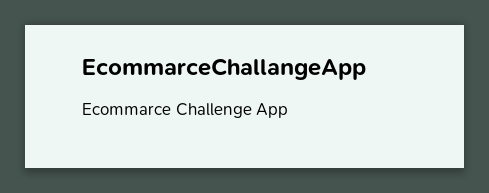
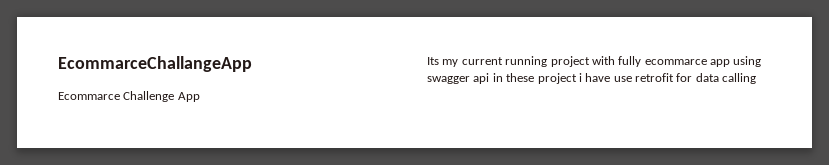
(289, 110) none -> [427,56,762,67] [427,73,757,84] // Its my current running project with fully ecommarce app using swagger api in these project i have use retrofit for data calling

